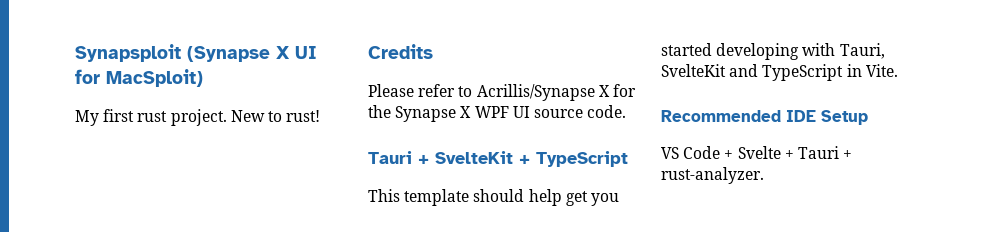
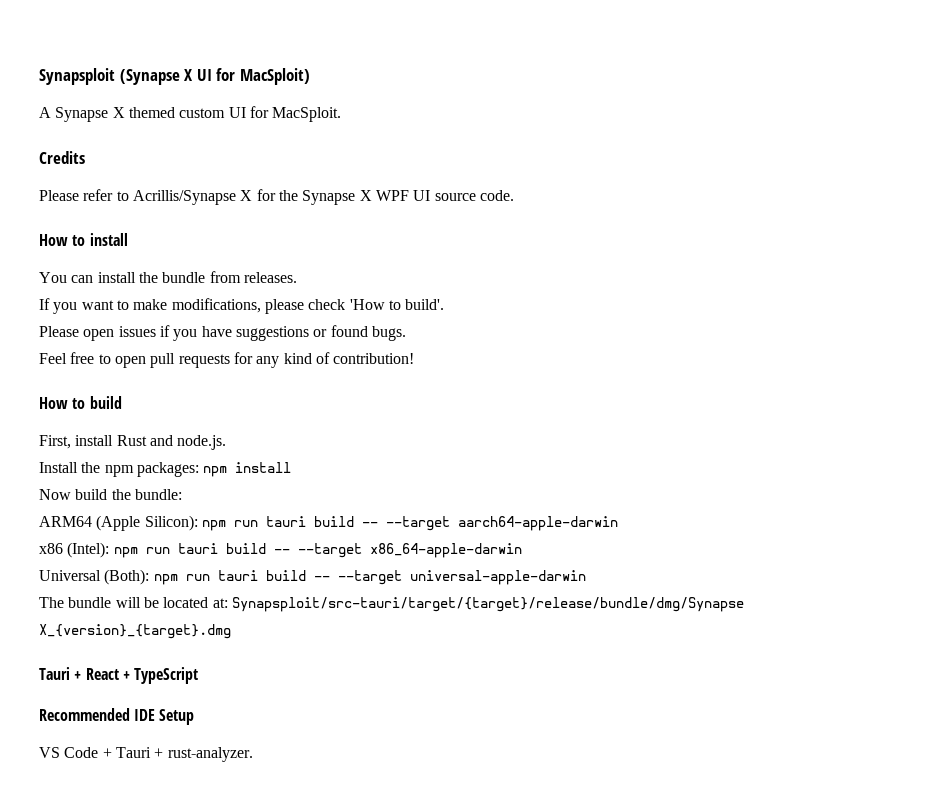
[75,109,321,126] My first rust project. New to rust! -> [39,106,342,122] A Synapse X themed custom UI for MacSploit.
[368,151,513,164] // Tauri + SvelteKit -> [39,233,128,246] [39,271,297,283] [39,298,445,314] [39,325,406,341] [39,352,415,368] [39,396,122,409] [39,435,227,450] [39,462,292,477] [39,489,182,500] [39,515,618,531] [39,542,522,558] [39,569,586,585] [39,597,744,612] [39,624,231,639] [39,667,119,680] // How to install // You can install the bundle from releases. // If you want to make modifications, please check 'How to build'. // Please open issues if you have suggestions or found bugs. // Feel free to open pull requests for any kind of contribution! // How to build // First, install Rust and node.js. // Install the npm packages: npm install // Now build the bundle: // ARM64 (Apple Silicon): npm run tauri build -- --target aarch64-apple-darwin // x86 (Intel): npm run tauri build -- --target x86_64-apple-darwin // Universal (Both): npm run tauri build -- --target universal-apple-darwin // The bundle will be located at: Synapsploit/src-tauri/target/{target}/release/bundle/dmg/Synapse X_{version}_{target}.dmg // Tauri + React
[368,189,619,206] [661,43,885,60] [661,64,898,81] // This template should help get you started developing with Tauri, SvelteKit and TypeScript in Vite. -> (199, 675) none
[737,146,794,159] Svelte + -> (112, 753) none

